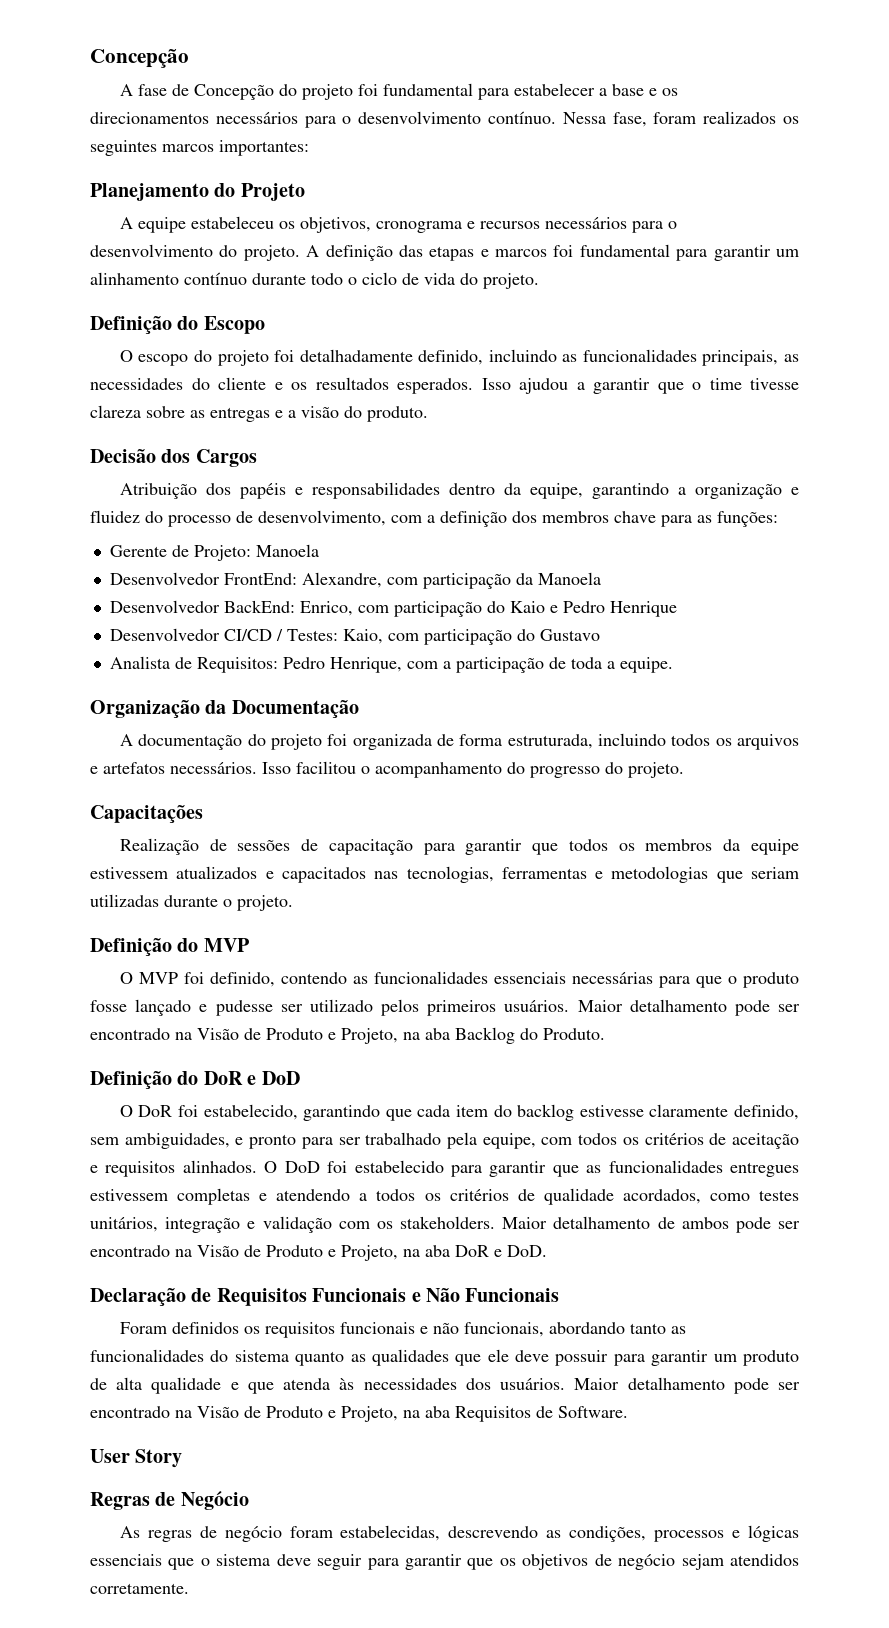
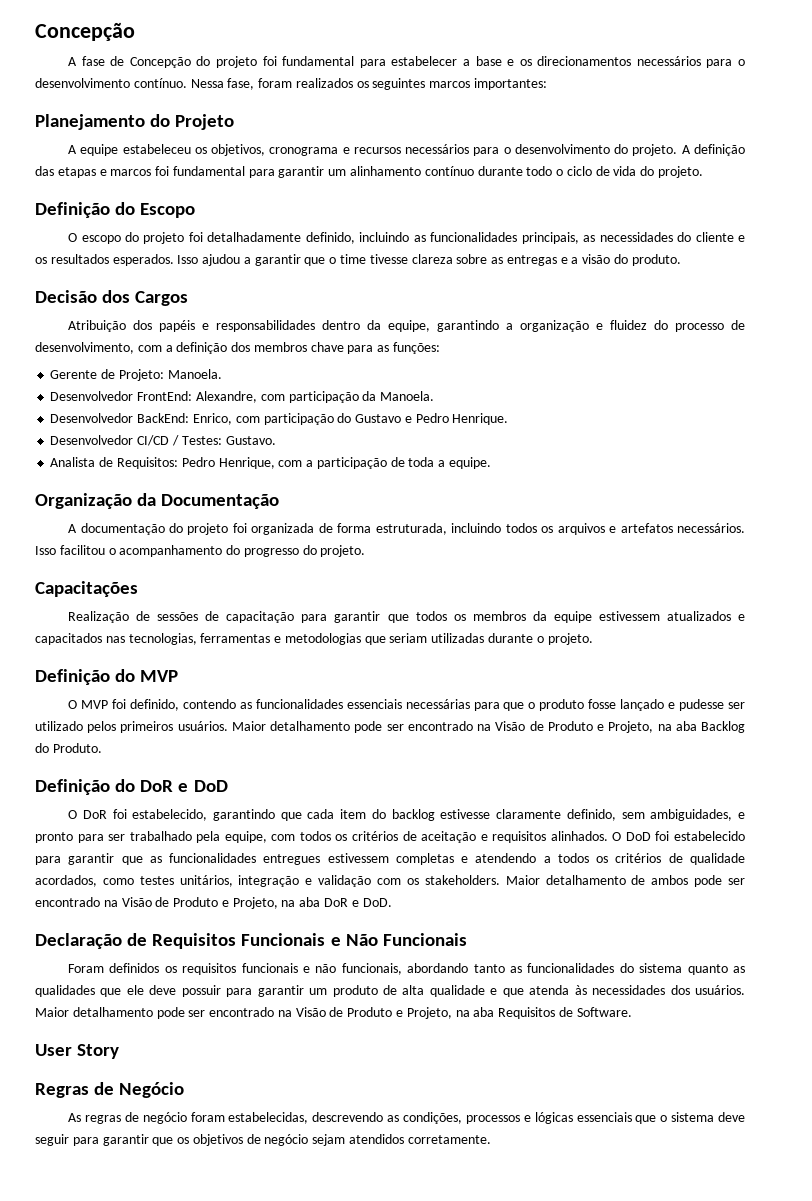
[255,544,319,557] Manoela -> [167,369,222,379] Manoela.
[537,572,601,585] Manoela -> [380,391,435,401] Manoela.
[509,601,545,613] Kaio -> [355,414,402,423] Gustavo
[609,601,677,617] Henrique -> [452,413,509,425] Henrique.
[342,629,600,645] Kaio, com participação do Gustavo -> [225,436,276,445] Gustavo.

